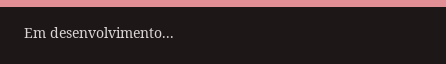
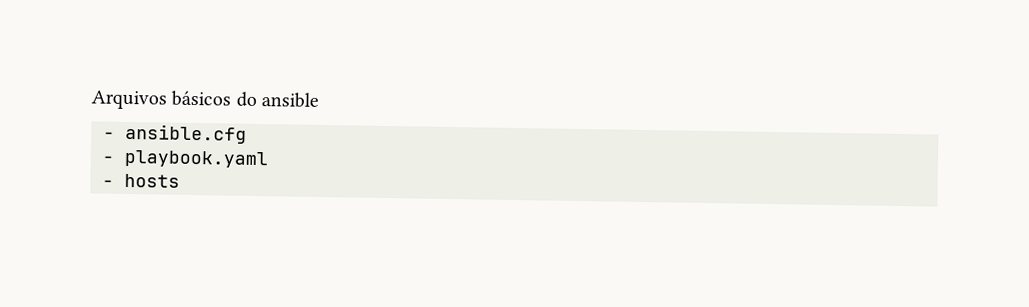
[24,27,174,38] Em desenvolvimento... -> [91,90,320,110] [103,123,247,144] [102,149,268,169] [102,173,180,188] Arquivos básicos do ansible // - ansible.cfg // - playbook.yaml // - hosts

